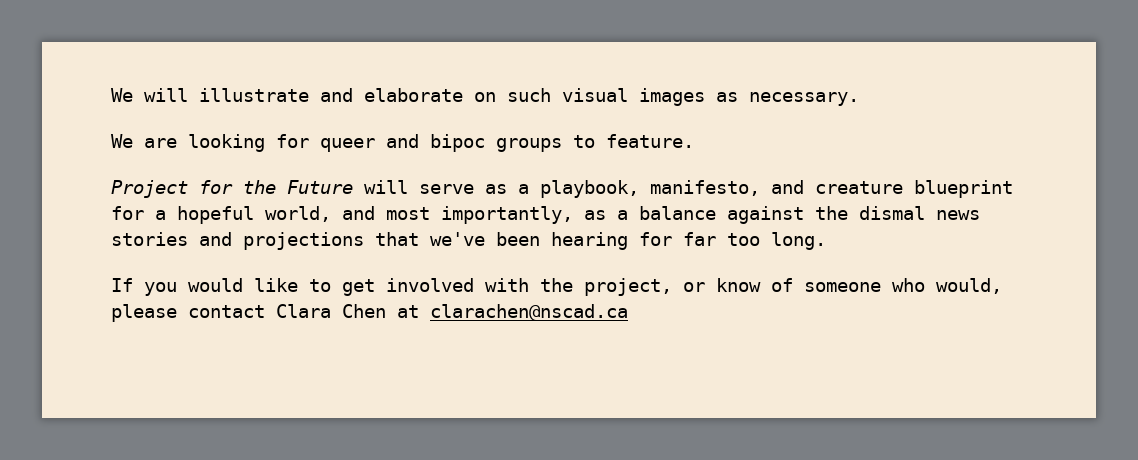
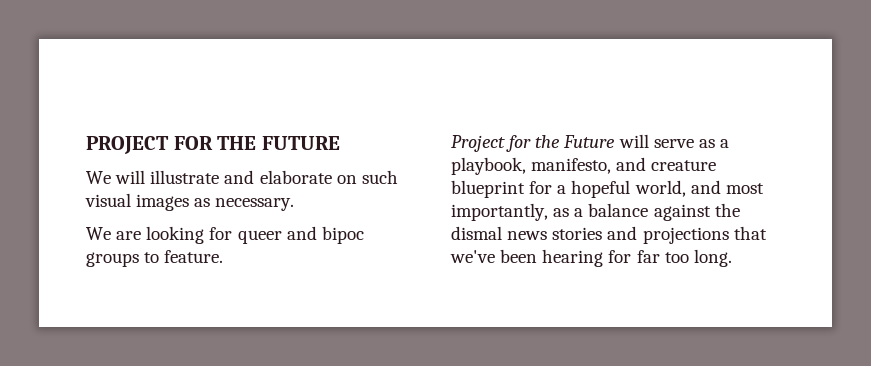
(111, 95) none -> [86,136,341,154] PROJECT FOR THE FUTURE //
[111,278,1002,296] [111,304,628,322] // If you would like to get involved with the project, or know of someone who would, please contact Clara Chen at clarachen@nscad.ca -> (732, 258) none

